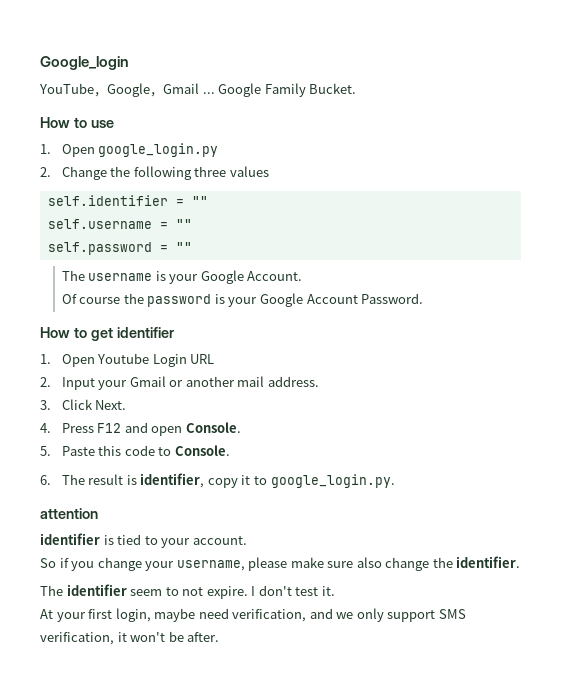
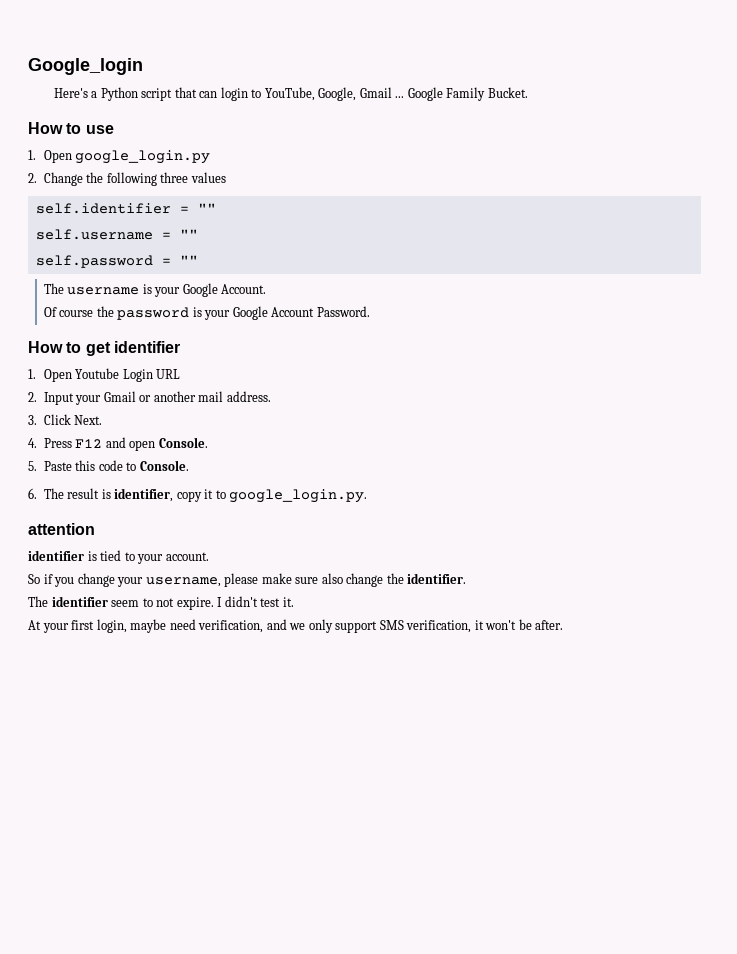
[39,83,163,97] YouTube，Google， -> [53,87,357,101] Here's a Python script that can login to YouTube, Google,
[258,585,292,596] don't -> [224,596,258,607] didn't

